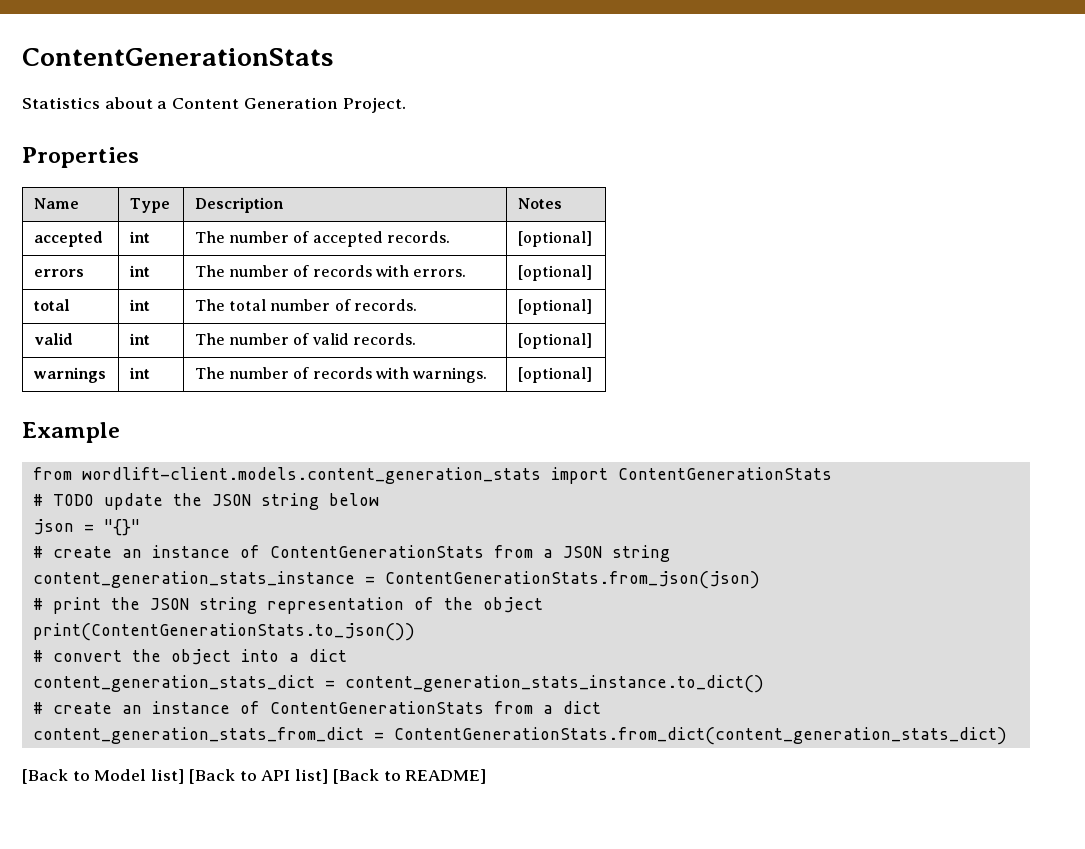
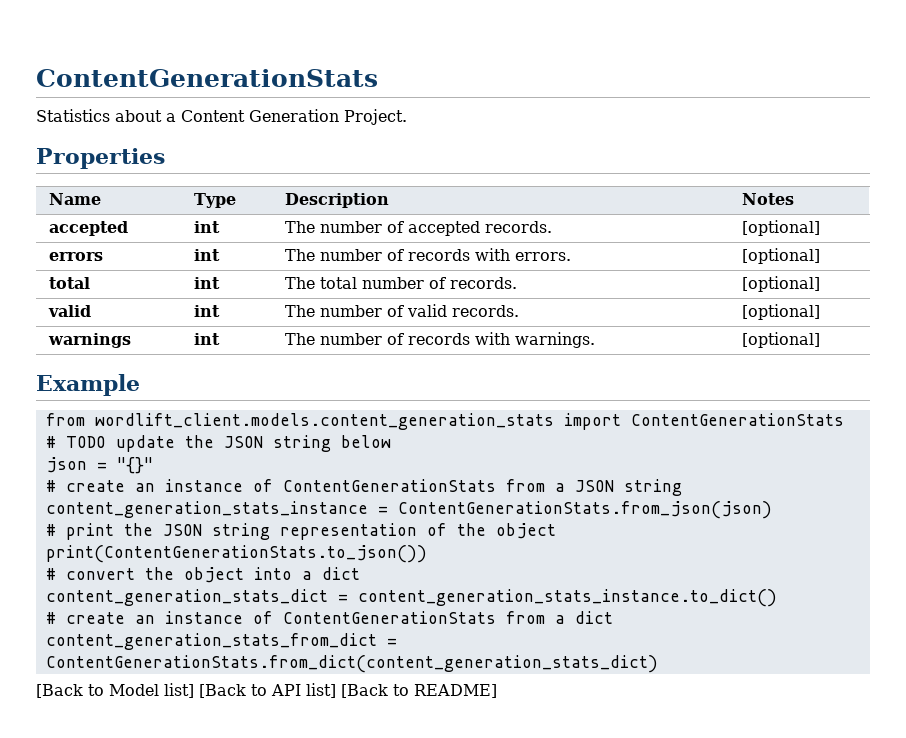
[81,467,541,484] wordlift-client.models.content_generation_stats -> [94,413,554,430] wordlift_client.models.content_generation_stats

